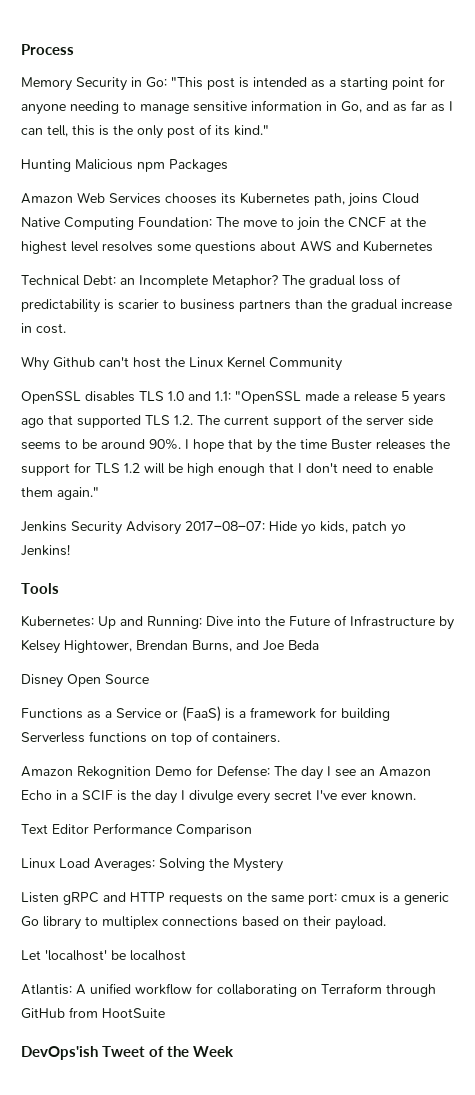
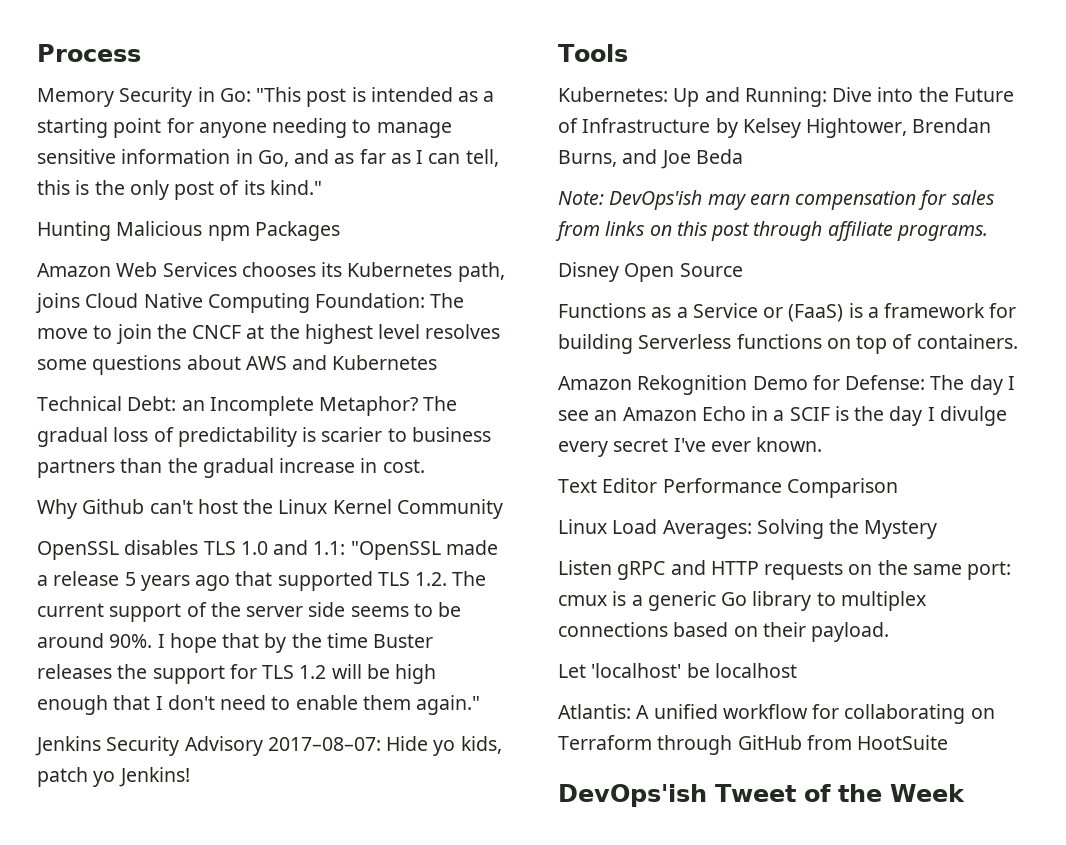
(319, 645) none -> [558,190,995,210] [555,221,988,241] // Note: DevOps'ish may earn compensation for sales from links on this post through affiliate programs.

